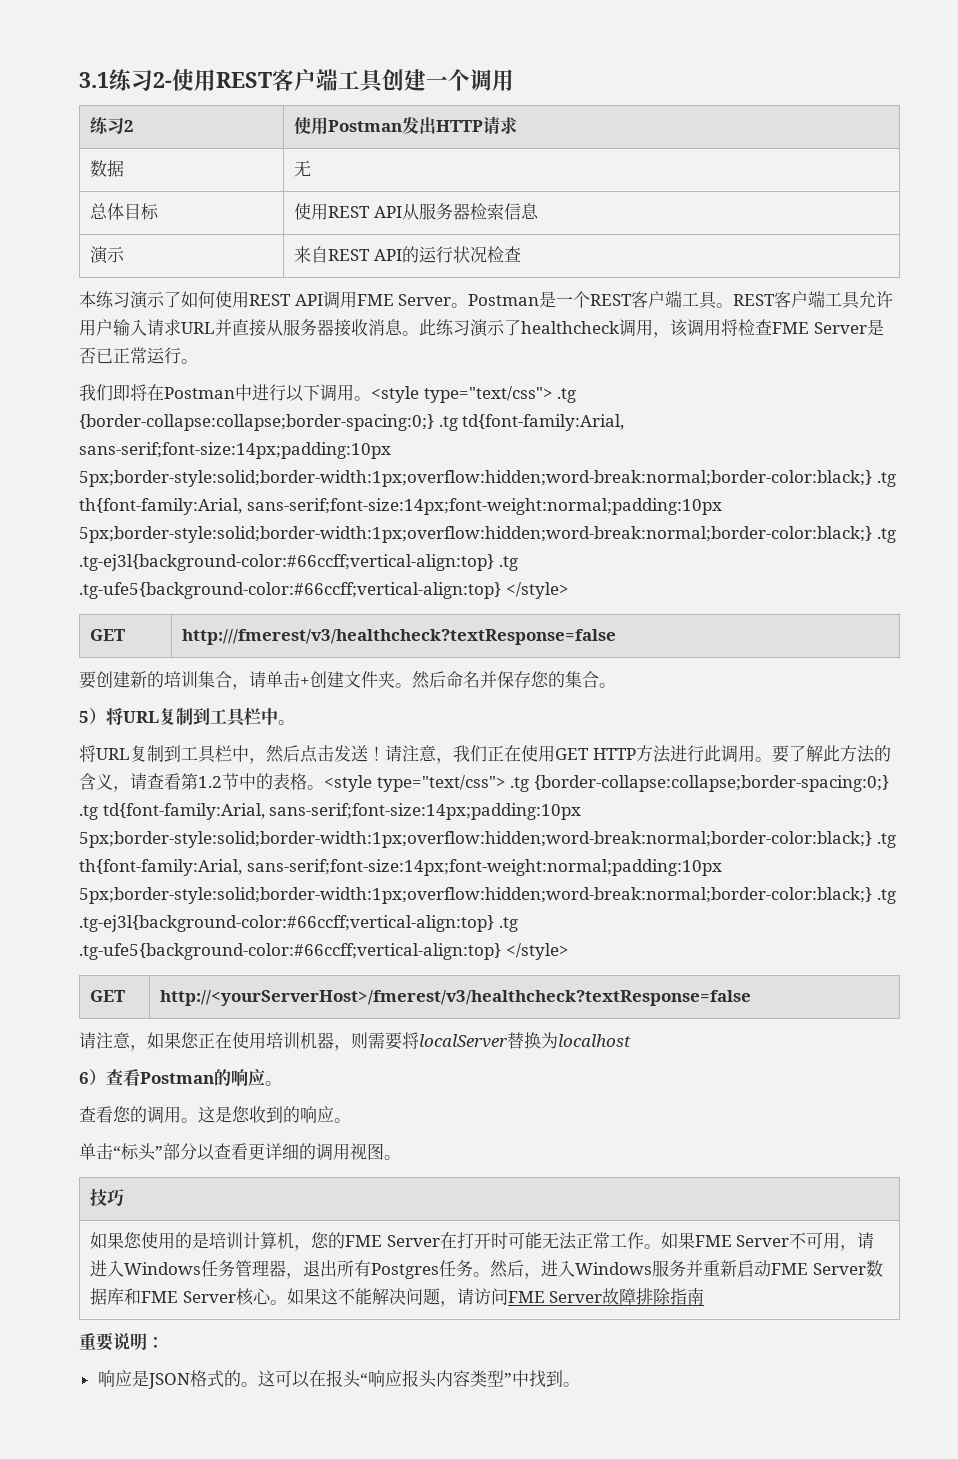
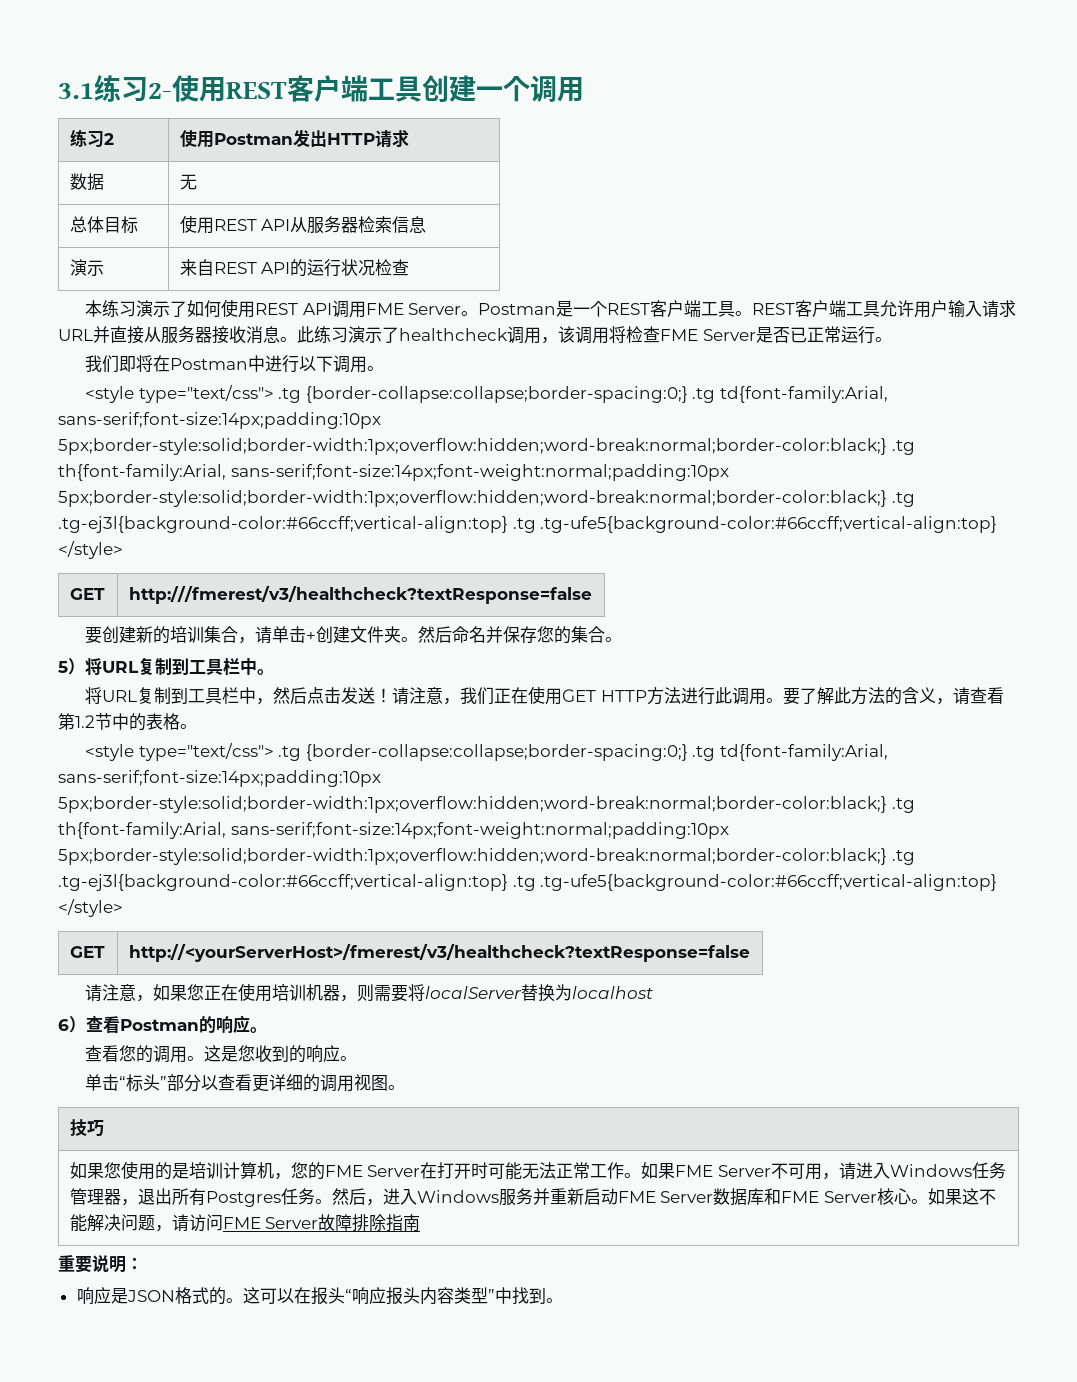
(371, 398) none -> (384, 368) //
(324, 787) none -> (197, 726) //

